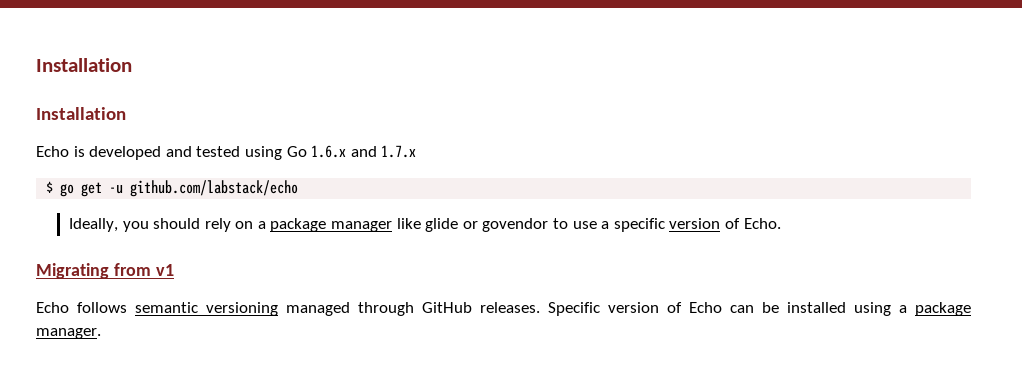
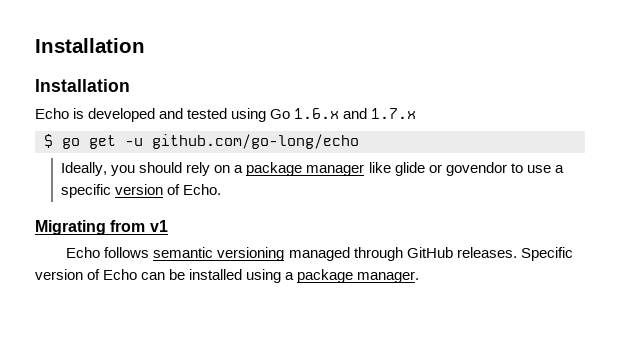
[130,180,299,197] github.com/labstack/echo -> [152,134,359,149] github.com/go-long/echo

